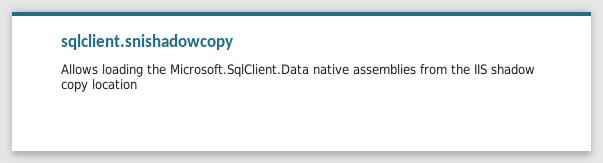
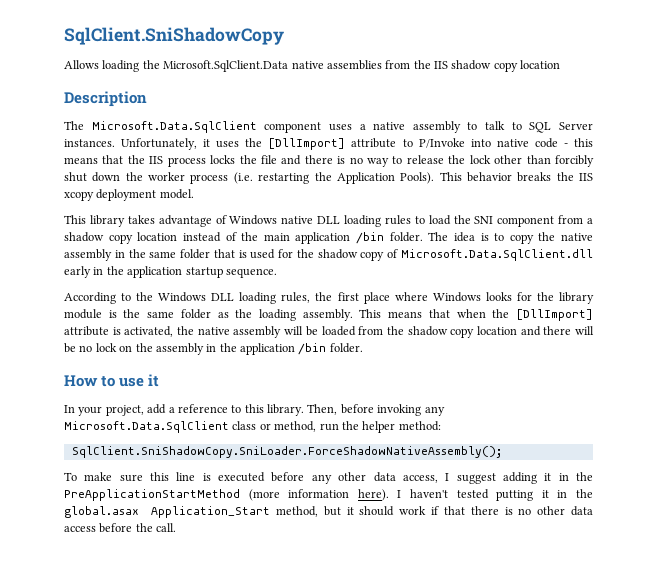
[61,34,233,50] sqlclient.snishadowcopy -> [64,27,284,45] SqlClient.SniShadowCopy
(137, 84) none -> [64,91,147,107] [64,121,593,133] [64,138,594,150] [64,155,595,167] [64,172,593,184] [64,189,194,201] [64,215,593,227] [64,232,593,244] [64,249,593,261] [64,266,277,278] [64,292,594,304] [64,309,593,321] [64,326,594,338] [64,343,363,355] [64,374,160,387] [64,404,445,416] [64,421,441,433] [71,446,502,458] [64,472,594,484] [64,489,594,501] [64,506,594,518] [64,523,177,533] // Description // The Microsoft.Data.SqlClient component uses a native assembly to talk to SQL Server instances. Unfortunately, it uses the [DllImport] attribute to P/Invoke into native code - this means that the IIS process locks the file and there is no way to release the lock other than forcibly shut down the worker process (i.e. restarting the Application Pools). This behavior breaks the IIS xcopy deployment model. // This library takes advantage of Windows native DLL loading rules to load the SNI component from a shadow copy location instead of the main application /bin folder. The idea is to copy the native assembly in the same folder that is used for the shadow copy of Microsoft.Data.SqlClient.dll early in the application startup sequence. // According to the Windows DLL loading rules, the first place where Windows looks for the library module is the same folder as the loading assembly. This means that when the [DllImport] attribute is activated, the native assembly will be loaded from the shadow copy location and there will be no lock on the assembly in the application /bin folder. // How to use it // In your project, add a reference to this library. Then, before invoking any Microsoft.Data.SqlClient class or method, run the helper method: // SqlClient.SniShadowCopy.SniLoader.ForceShadowNativeAssembly(); // To make sure this line is executed before any other data access, I suggest adding it in the PreApplicationStartMethod (more information here). I haven't tested putting it in the global.asax Application_Start method, but it should work if that there is no other data access before the call.

